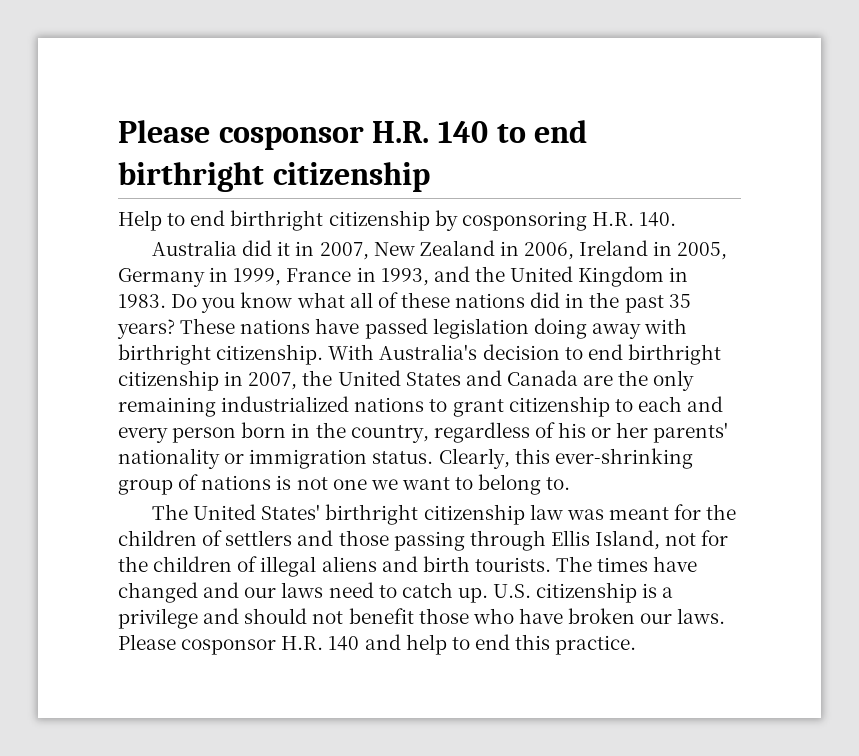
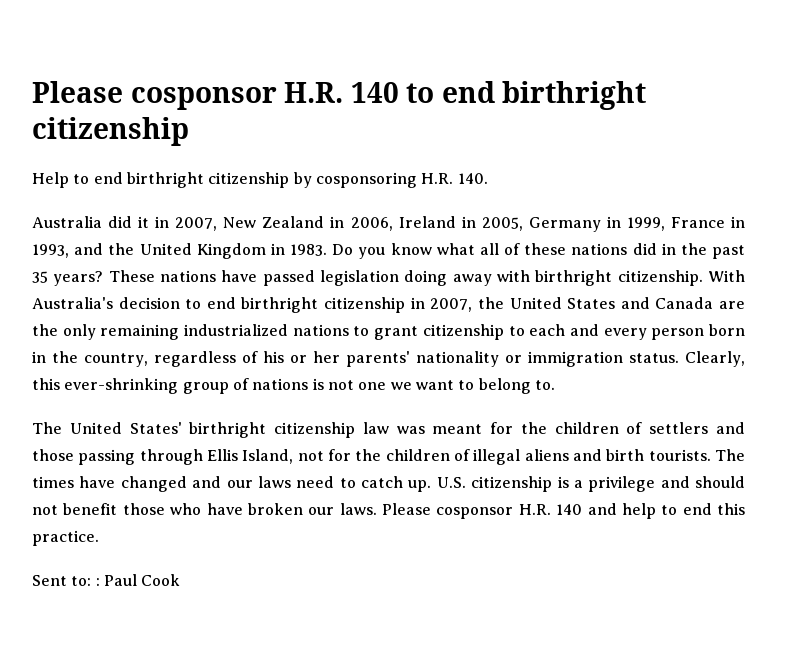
(637, 645) none -> [32,574,181,586] // Sent to: : Paul Cook

